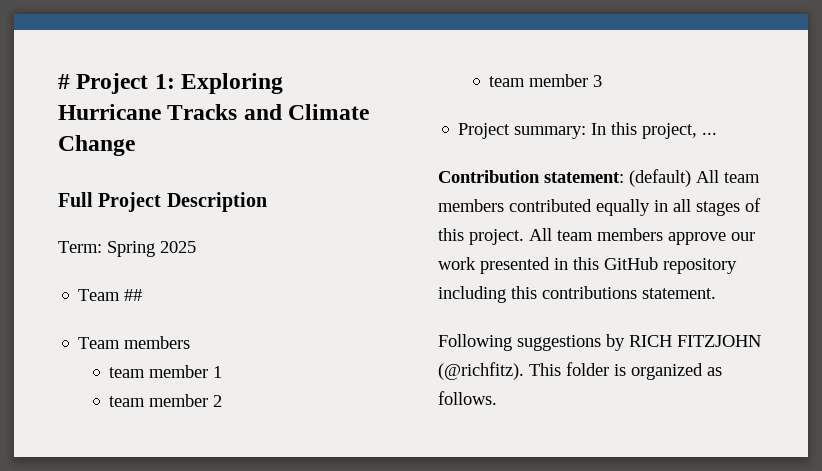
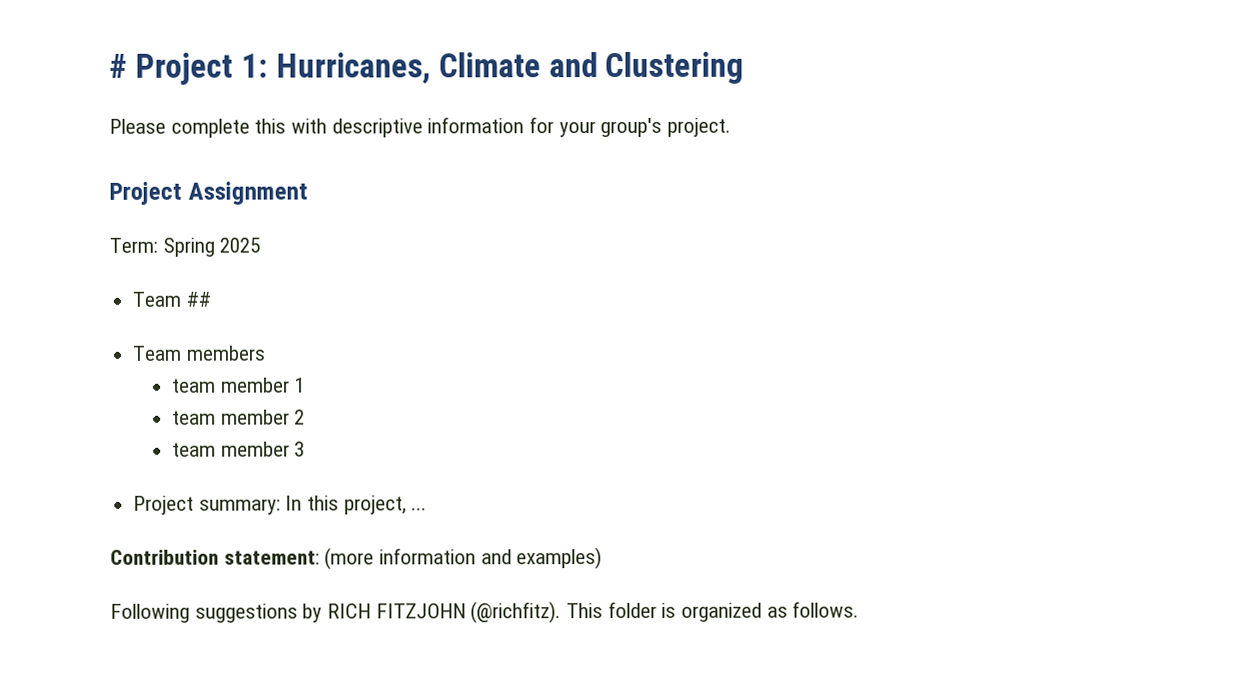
[181,73,284,94] [58,104,370,120] [58,135,135,156] [58,192,267,212] Exploring Hurricane Tracks and Climate Change // Full Project Description -> [275,51,745,85] [109,117,732,138] [109,181,308,205] Hurricanes, Climate and Clustering // Please complete this with descriptive information for your group's project. // Project Assignment
[629,169,760,187] [438,198,761,216] [438,228,755,245] [438,257,737,274] [438,286,716,303] (default) All team members contributed equally in all stages of this project. All team members approve our work presented in this GitHub repository including this contributions statement. -> [324,547,603,570] (more information and examples)

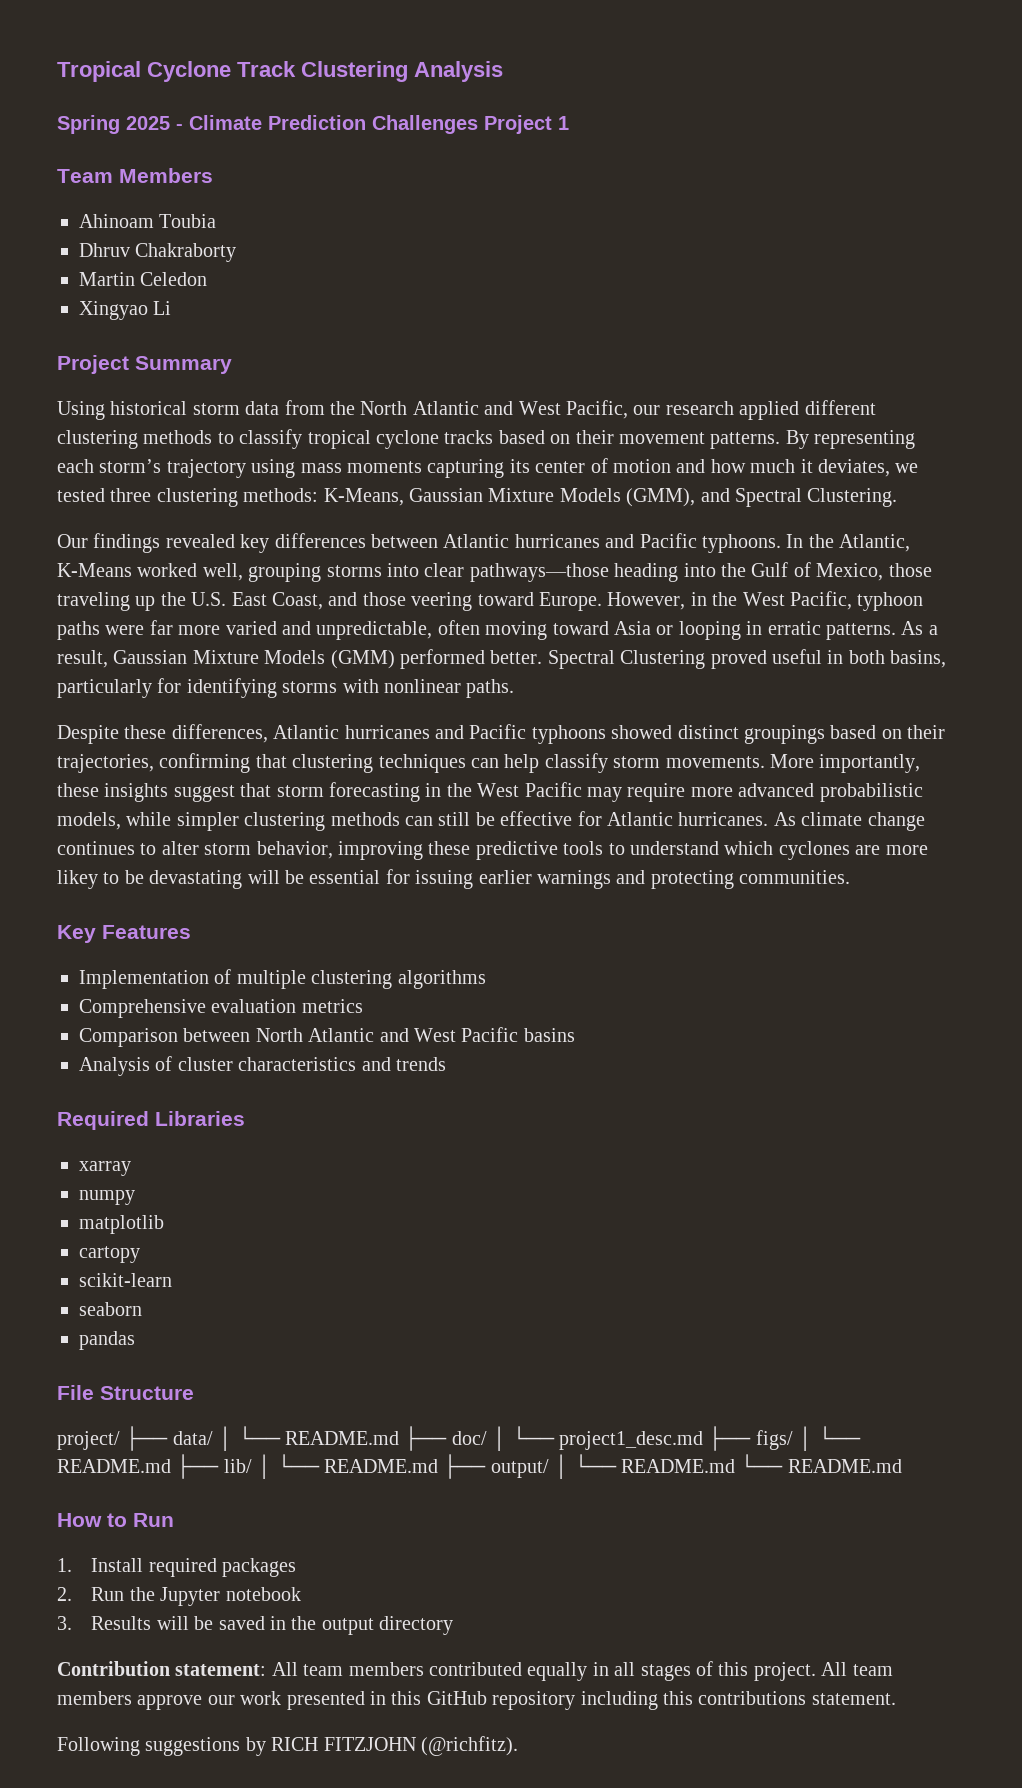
[109,51,745,85] [109,117,732,138] [109,181,308,205] [109,237,261,257] [132,291,211,307] [132,345,266,361] [171,377,306,393] [171,409,306,425] [171,441,306,457] [133,495,428,515] [110,547,603,570] # Project 1: Hurricanes, Climate and Clustering // Please complete this with descriptive information for your group's project. // Project Assignment // Term: Spring 2025 // Team ## // Team members // team member 1 // team member 2 // team member 3 // Project summary: In this project, ... // Contribution statement: (more information and examples) -> [57,61,503,82] [57,115,569,134] [57,168,213,183] [79,214,217,228] [79,243,237,262] [79,272,208,286] [79,301,172,320] [57,355,232,374] [57,400,876,420] [57,429,916,449] [57,458,919,478] [57,488,898,507] [57,533,911,553] [57,562,932,582] [57,591,924,611] [57,620,938,640] [57,649,947,669] [57,678,515,698] [57,724,946,744] [57,753,921,773] [57,782,923,802] [57,811,925,831] [57,841,928,860] [57,869,851,889] [57,925,191,943] [79,969,486,989] [79,999,363,1018] [79,1027,575,1047] [79,1056,446,1076] [57,1111,245,1130] [79,1161,131,1176] [79,1190,135,1205] [79,1215,164,1234] [79,1246,140,1263] [79,1273,172,1287] [79,1302,142,1316] [79,1331,135,1350] [57,1385,194,1400] [57,1426,861,1451] [57,1454,902,1479] [57,1513,174,1527] [57,1558,297,1577] [57,1587,301,1606] [57,1616,454,1635] [57,1661,893,1681] [57,1691,896,1710] Tropical Cyclone Track Clustering Analysis // Spring 2025 - Climate Prediction Challenges Project 1 // Team Members // Ahinoam Toubia // Dhruv Chakraborty // Martin Celedon // Xingyao Li // Project Summary // Using historical storm data from the North Atlantic and West Pacific, our research applied different clustering methods to classify tropical cyclone tracks based on their movement patterns. By representing each storm’s trajectory using mass moments capturing its center of motion and how much it deviates, we tested three clustering methods: K-Means, Gaussian Mixture Models (GMM), and Spectral Clustering. // Our findings revealed key differences between Atlantic hurricanes and Pacific typhoons. In the Atlantic, K-Means worked well, grouping storms into clear pathways—those heading into the Gulf of Mexico, those traveling up the U.S. East Coast, and those veering toward Europe. However, in the West Pacific, typhoon paths were far more varied and unpredictable, often moving toward Asia or looping in erratic patterns. As a result, Gaussian Mixture Models (GMM) performed better. Spectral Clustering proved useful in both basins, particularly for identifying storms with nonlinear paths. // Despite these differences, Atlantic hurricanes and Pacific typhoons showed distinct groupings based on their trajectories, confirming that clustering techniques can help classify storm movements. More importantly, these insights suggest that storm forecasting in the West Pacific may require more advanced probabilistic models, while simpler clustering methods can still be effective for Atlantic hurricanes. As climate change continues to alter storm behavior, improving these predictive tools to understand which cyclones are more likey to be devastating will be essential for issuing earlier warnings and protecting communities. // Key Features // Implementation of multiple clustering algorithms // Comprehensive evaluation metrics // Comparison between North Atlantic and West Pacific basins // Analysis of cluster characteristics and trends // Required Libraries // xarray // numpy // matplotlib // cartopy // scikit-learn // seaborn // pandas // File Structure // project/ ├── data/ │ └── README.md ├── doc/ │ └── project1_desc.md ├── figs/ │ └── README.md ├── lib/ │ └── README.md ├── output/ │ └── README.md └── README.md // How to Run // 1. Install required packages // 2. Run the Jupyter notebook // 3. Results will be saved in the output directory // Contribution statement: All team members contributed equally in all stages of this project. All team members approve our work presented in this GitHub repository including this contributions statement.
[566,601,860,622] This folder is organized as follows. -> (518, 1746) none

